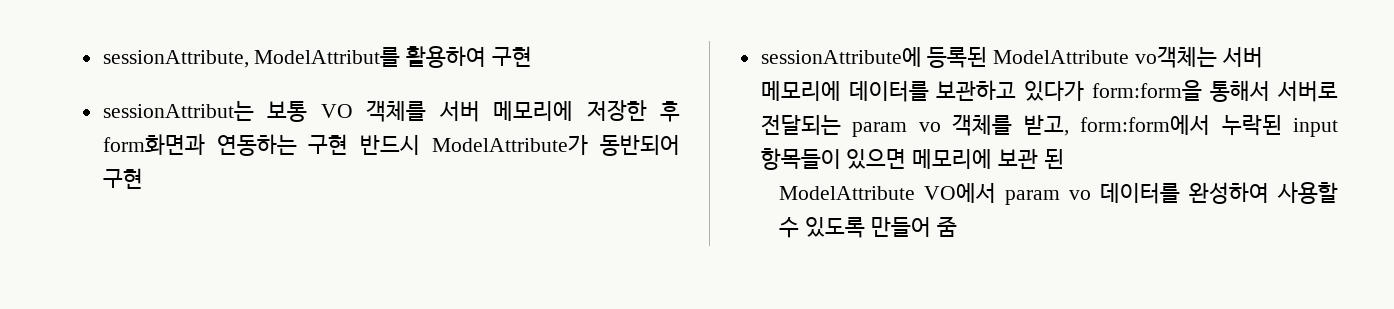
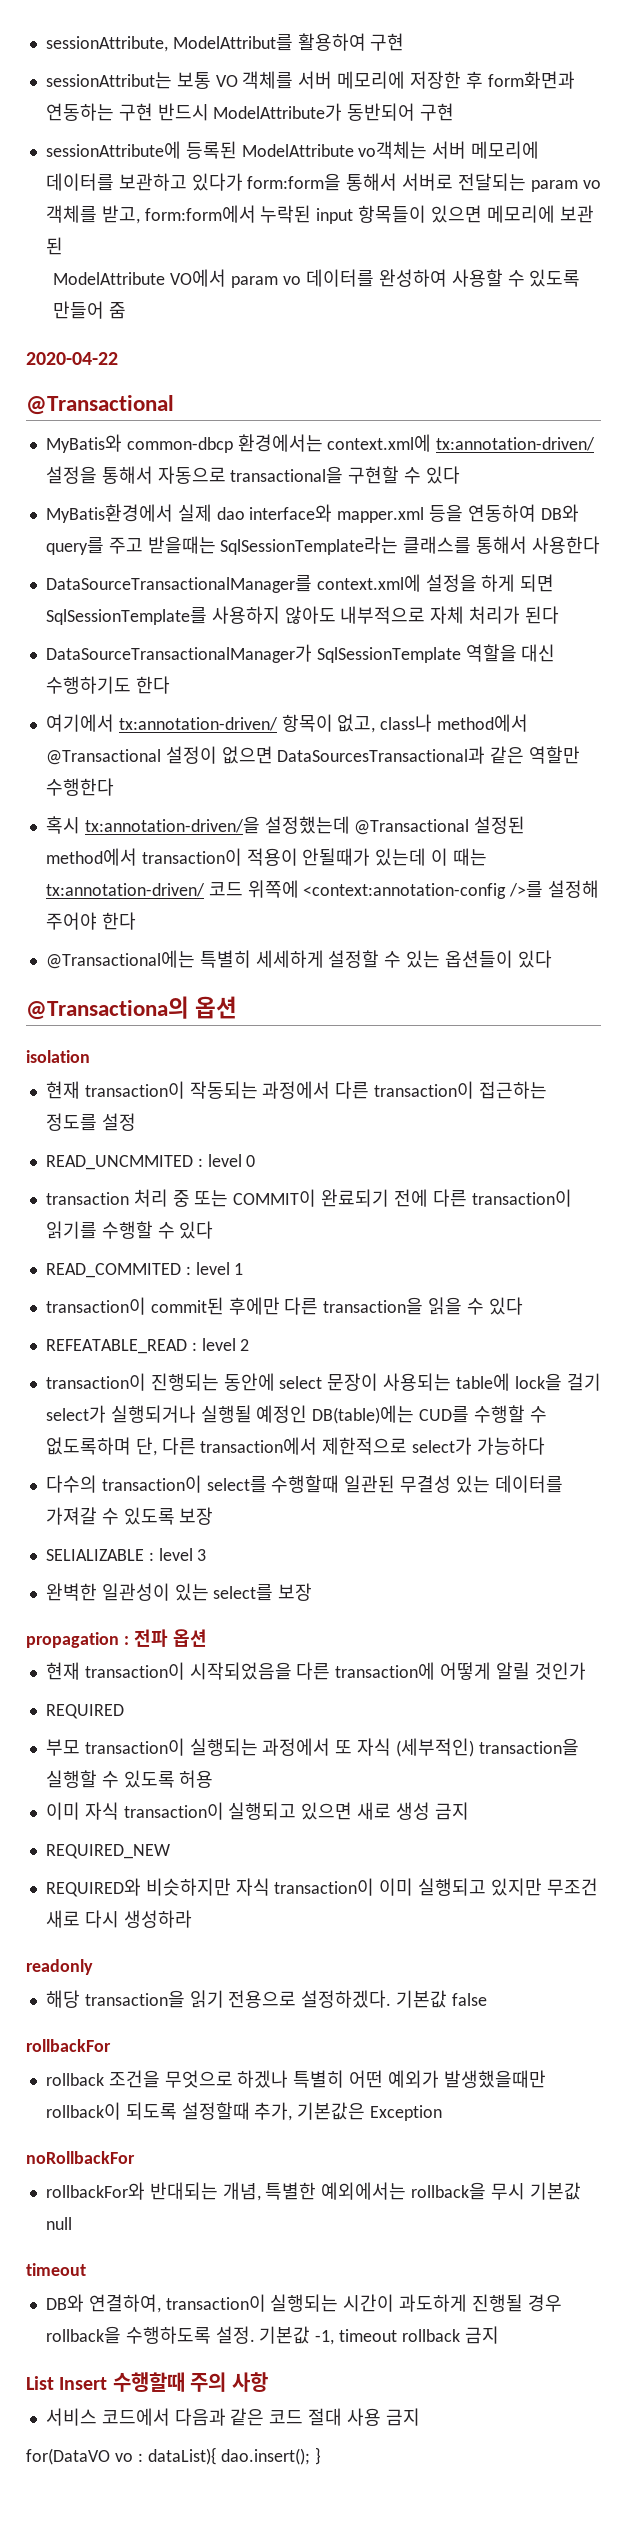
(957, 226) none -> [26,352,118,365] [26,395,174,415] [45,434,596,453] [45,466,460,484] [45,504,579,523] [45,536,600,555] [45,574,555,593] [45,606,559,625] [45,644,556,663] [45,676,170,694] [45,714,529,733] [45,746,581,765] [45,778,114,796] [45,816,526,835] [45,848,487,866] [45,880,600,899] [45,912,136,930] [45,950,552,969] [26,996,238,1020] [26,1050,90,1063] [45,1081,547,1099] [45,1113,136,1131] [45,1154,256,1170] [45,1189,572,1207] [45,1221,214,1239] [45,1262,244,1278] [45,1297,523,1315] [45,1338,250,1354] [45,1373,601,1391] [45,1405,547,1424] [45,1437,545,1456] [45,1475,563,1493] [45,1507,214,1525] [45,1548,207,1561] [45,1583,313,1601] [26,1629,207,1648] [45,1662,586,1680] [45,1704,124,1719] [45,1738,579,1757] [45,1770,214,1788] [45,1802,469,1820] [45,1844,170,1859] [45,1878,598,1897] [45,1910,192,1928] [26,1959,93,1975] [45,1990,487,2008] [26,2039,111,2052] [45,2070,546,2088] [45,2102,443,2121] [26,2151,135,2164] [45,2182,581,2201] [45,2217,72,2230] [26,2263,86,2276] [45,2294,562,2313] [45,2326,499,2345] [26,2372,268,2392] [45,2408,420,2426] [26,2447,322,2465] // 2020-04-22 // @Transactional // MyBatis와 common-dbcp 환경에서는 context.xml에 tx:annotation-driven/ 설정을 통해서 자동으로 transactional을 구현할 수 있다 // MyBatis환경에서 실제 dao interface와 mapper.xml 등을 연동하여 DB와 query를 주고 받을때는 SqlSessionTemplate라는 클래스를 통해서 사용한다 // DataSourceTransactionalManager를 context.xml에 설정을 하게 되면 SqlSessionTemplate를 사용하지 않아도 내부적으로 자체 처리가 된다 // DataSourceTransactionalManager가 SqlSessionTemplate 역할을 대신 수행하기도 한다 // 여기에서 tx:annotation-driven/ 항목이 없고, class나 method에서 @Transactional 설정이 없으면 DataSourcesTransactional과 같은 역할만 수행한다 // 혹시 tx:annotation-driven/을 설정했는데 @Transactional 설정된 method에서 transaction이 적용이 안될때가 있는데 이 때는 tx:annotation-driven/ 코드 위쪽에 <context:annotation-config />를 설정해 주어야 한다 // @Transactional에는 특별히 세세하게 설정할 수 있는 옵션들이 있다 // @Transactiona의 옵션 // isolation // 현재 transaction이 작동되는 과정에서 다른 transaction이 접근하는 정도를 설정 // READ_UNCMMITED : level 0 // transaction 처리 중 또는 COMMIT이 완료되기 전에 다른 transaction이 읽기를 수행할 수 있다 // READ_COMMITED : level 1 // transaction이 commit된 후에만 다른 transaction을 읽을 수 있다 // REFEATABLE_READ : level 2 // transaction이 진행되는 동안에 select 문장이 사용되는 table에 lock을 걸기 select가 실행되거나 실행될 예정인 DB(table)에는 CUD를 수행할 수 없도록하며 단, 다른 transaction에서 제한적으로 select가 가능하다 // 다수의 transaction이 select를 수행할때 일관된 무결성 있는 데이터를 가져갈 수 있도록 보장 // SELIALIZABLE : level 3 // 완벽한 일관성이 있는 select를 보장 // propagation : 전파 옵션 // 현재 transaction이 시작되었음을 다른 transaction에 어떻게 알릴 것인가 // REQUIRED // 부모 transaction이 실행되는 과정에서 또 자식 (세부적인) transaction을 실행할 수 있도록 허용 // 이미 자식 transaction이 실행되고 있으면 새로 생성 금지 // REQUIRED_NEW // REQUIRED와 비슷하지만 자식 transaction이 이미 실행되고 있지만 무조건 새로 다시 생성하라 // readonly // 해당 transaction을 읽기 전용으로 설정하겠다. 기본값 false // rollbackFor // rollback 조건을 무엇으로 하겠나 특별히 어떤 예외가 발생했을때만 rollback이 되도록 설정할때 추가, 기본값은 Exception // noRollbackFor // rollbackFor와 반대되는 개념, 특별한 예외에서는 rollback을 무시 기본값 null // timeout // DB와 연결하여, transaction이 실행되는 시간이 과도하게 진행될 경우 rollback을 수행하도록 설정. 기본값 -1, timeout rollback 금지 // List Insert 수행할때 주의 사항 // 서비스 코드에서 다음과 같은 코드 절대 사용 금지 // for(DataVO vo : dataList){ dao.insert(); }

